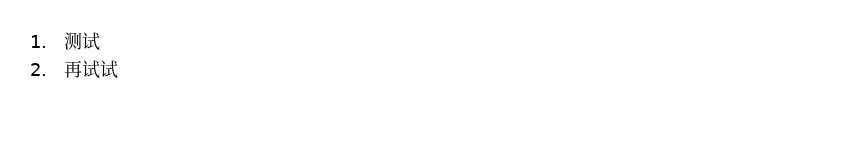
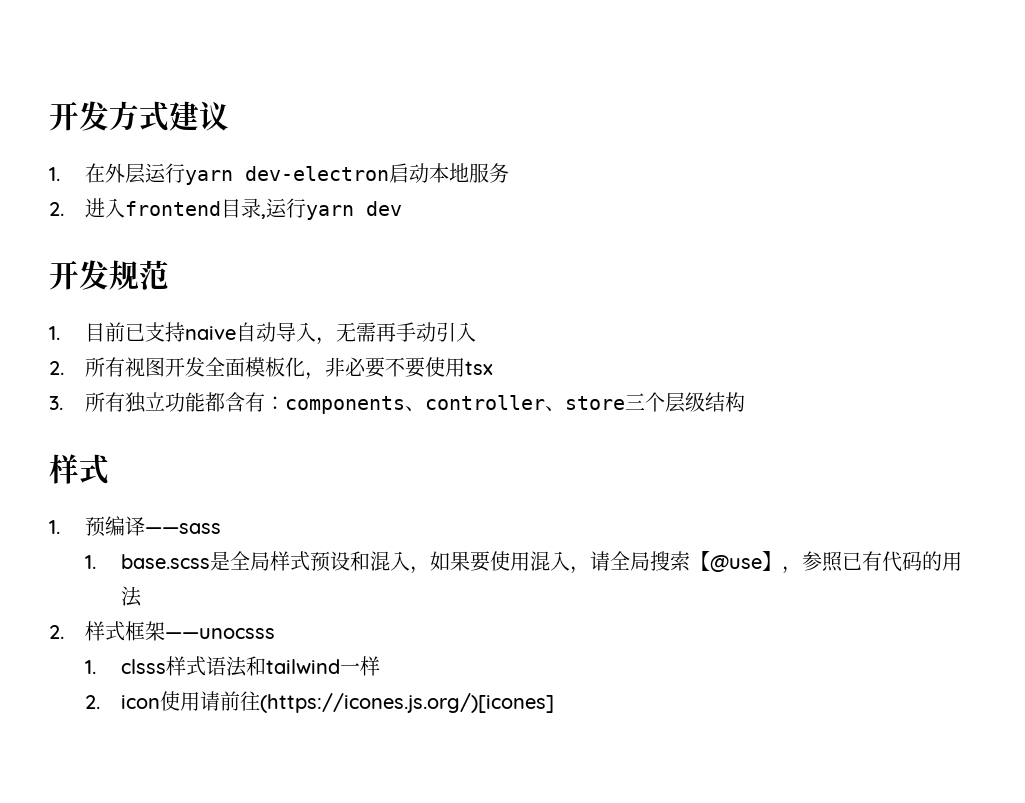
[30,32,101,51] [30,60,119,79] 1.测试 // 2.再试试 -> [49,101,229,132] [49,163,509,185] [49,198,402,220] [49,260,169,290] [49,322,476,345] [49,357,493,380] [49,392,745,414] [49,454,109,485] [49,516,221,537] [84,551,962,574] [120,586,142,607] [49,621,275,641] [84,656,380,677] [84,691,554,713] 开发方式建议 // 1.在外层运行yarn dev-electron启动本地服务 // 2.进入frontend目录,运行yarn dev // 开发规范 // 1.目前已支持naive自动导入，无需再手动引入 // 2.所有视图开发全面模板化，非必要不要使用tsx // 3.所有独立功能都含有：components、controller、store三个层级结构 // 样式 // 1.预编译——sass // 1. base.scss是全局样式预设和混入，如果要使用混入，请全局搜索【@use】，参照已有代码的用法 // 2.样式框架——unocsss // 1. clsss样式语法和tailwind一样 // 2. icon使用请前往(https://icones.js.org/)[icones]

